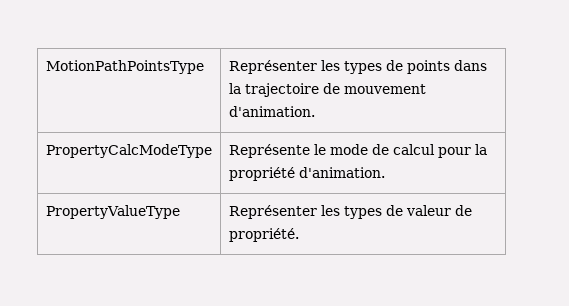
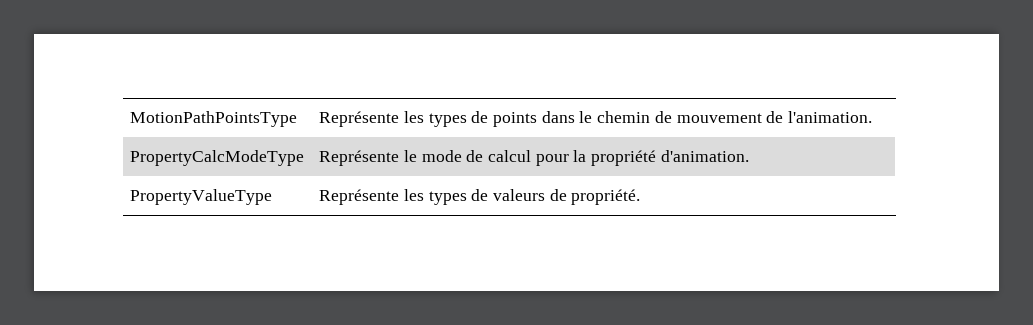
[228,60,317,74] Représenter -> [319,111,400,127] Représente
[228,83,426,97] [228,106,315,117] la trajectoire de mouvement d'animation. -> [579,111,873,123] le chemin de mouvement de l'animation.
[228,205,451,219] Représenter les types de valeur -> [319,189,545,205] Représente les types de valeurs

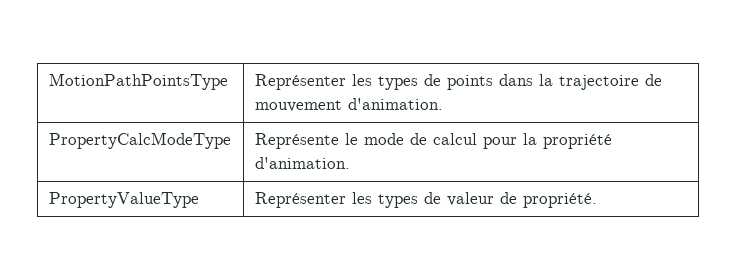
[319,111,400,127] Représente -> [254,74,346,90] Représenter
[579,111,873,123] le chemin de mouvement de l'animation. -> [538,74,662,90] [254,98,443,112] la trajectoire de mouvement d'animation.
[319,189,545,205] Représente les types de valeurs -> [254,192,494,208] Représenter les types de valeur

